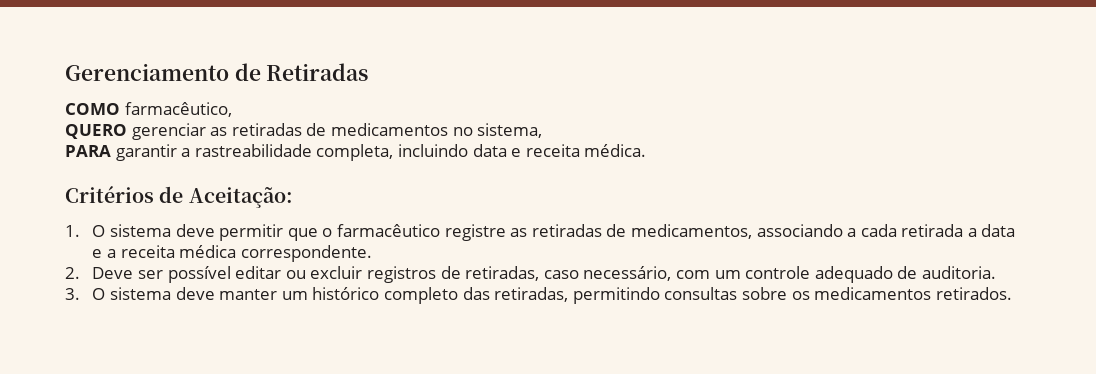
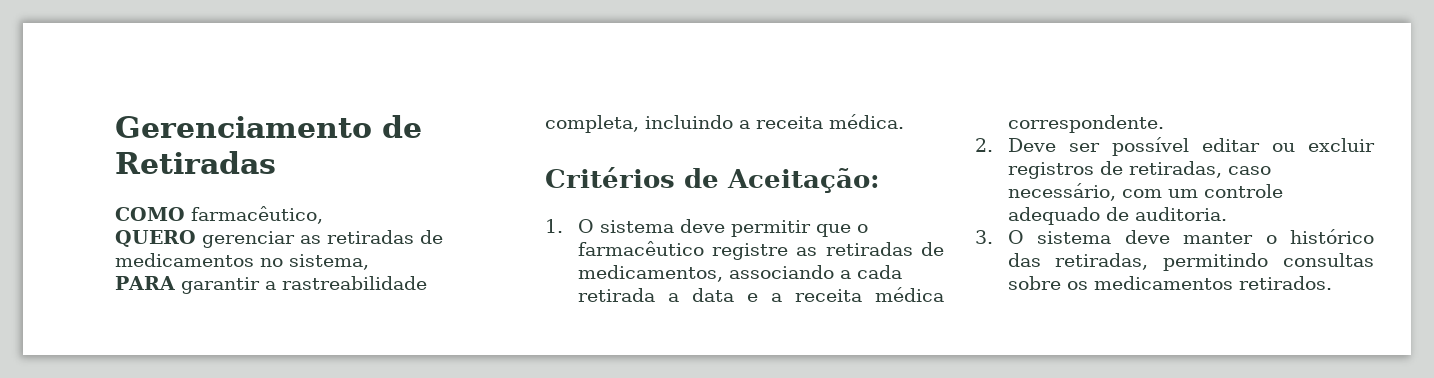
[472,144,522,157] data e -> [739,120,750,129] a
[281,287,458,304] um histórico completo -> [1265,229,1374,244] o histórico

